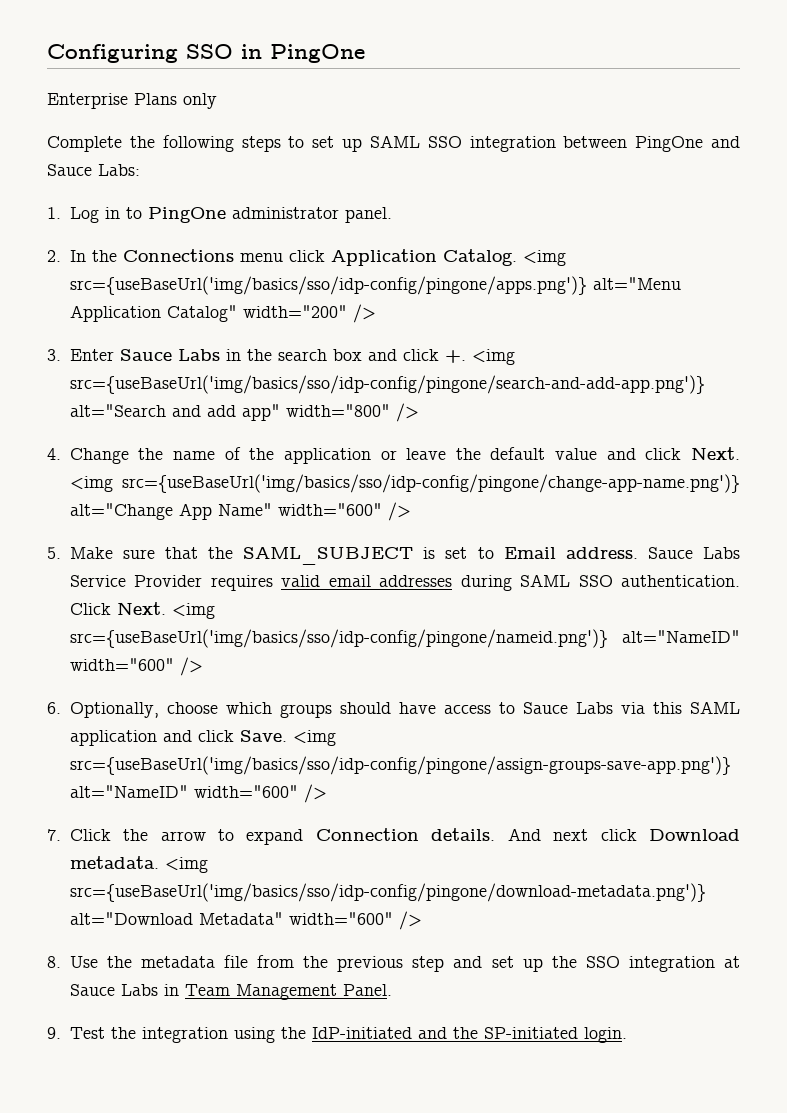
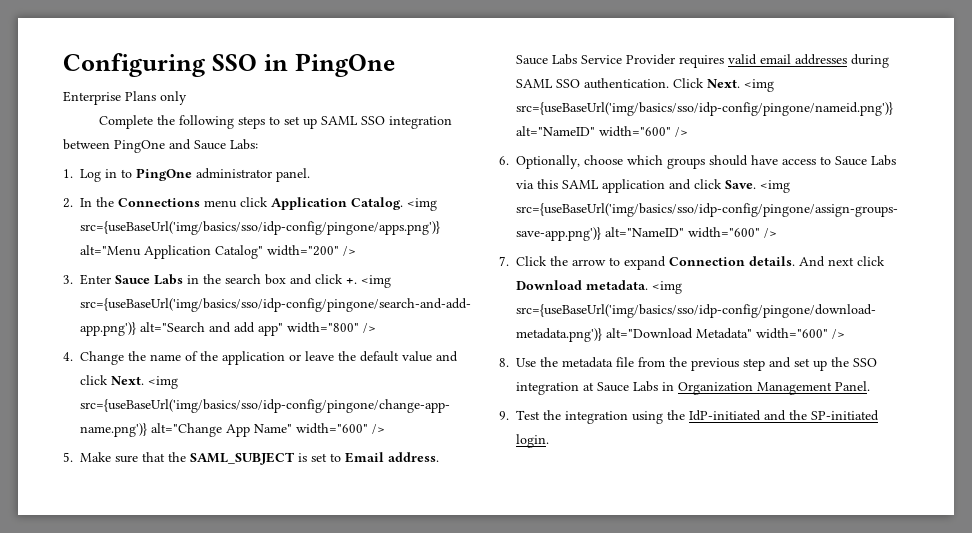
[184,984,230,996] Team -> [678,382,754,395] Organization

